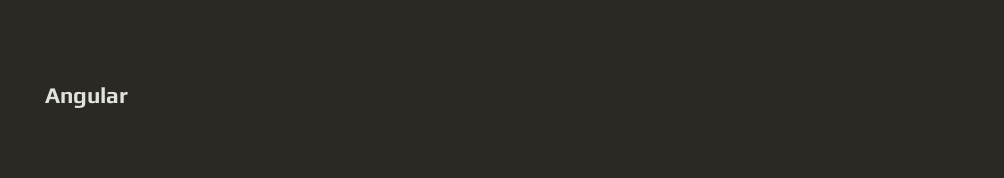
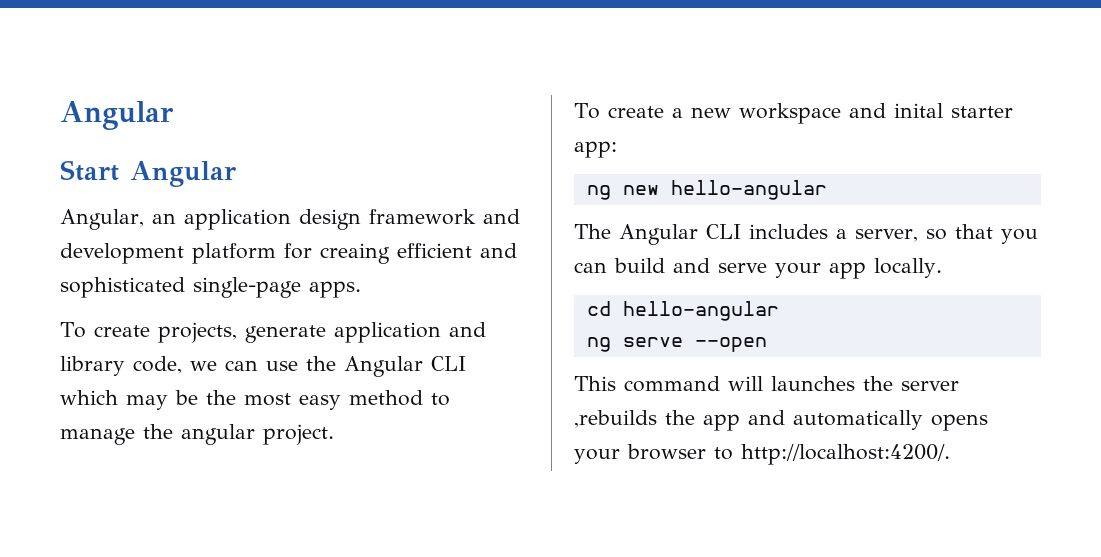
[45,87,128,108] Angular -> [60,101,174,130] [60,160,236,187] [60,209,520,230] [60,243,517,264] [60,277,361,298] [60,322,486,343] [60,356,466,377] [60,390,450,410] [60,424,334,445] [574,103,1013,124] [574,141,617,158] [586,180,827,200] [574,224,1038,245] [574,258,942,279] [586,301,779,321] [586,337,767,352] [574,376,959,392] [574,410,988,431] [574,444,950,465] Angular // Start Angular // Angular, an application design framework and development platform for creaing efficient and sophisticated single-page apps. // To create projects, generate application and library code, we can use the Angular CLI which may be the most easy method to manage the angular project. // To create a new workspace and inital starter app: // ng new hello-angular // The Angular CLI includes a server, so that you can build and serve your app locally. // cd hello-angular // ng serve --open // This command will launches the server ,rebuilds the app and automatically opens your browser to http://localhost:4200/.

